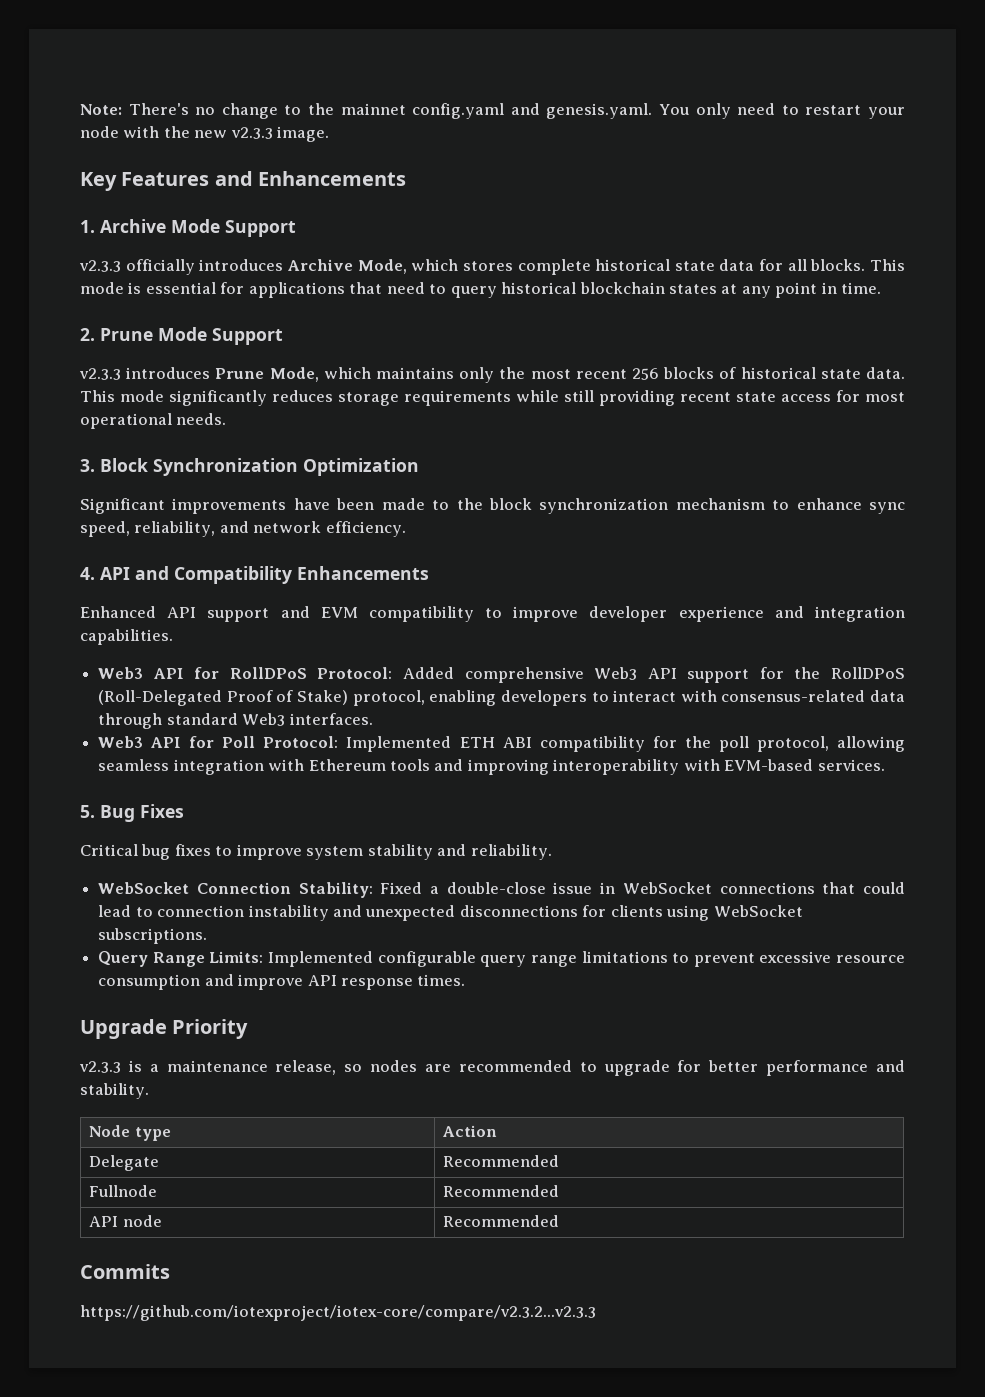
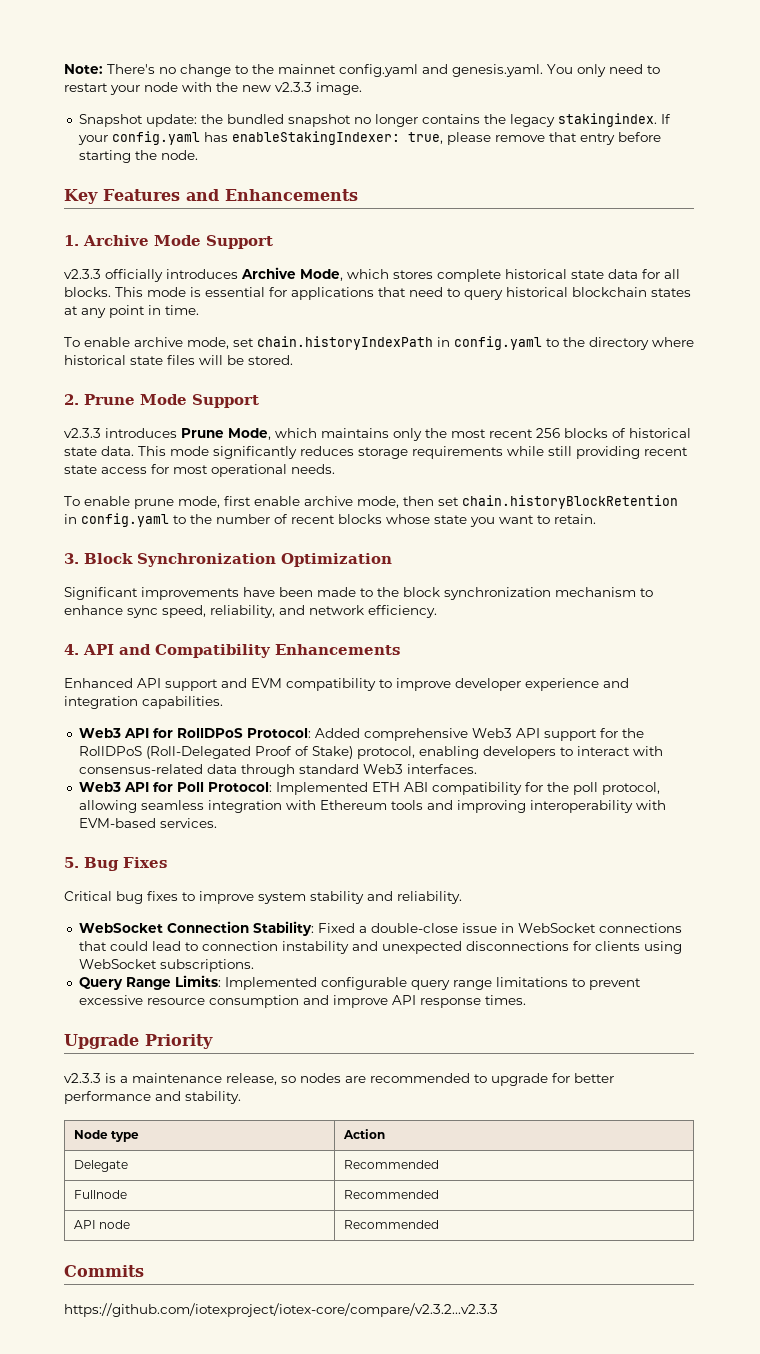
(330, 134) none -> [78,113,671,127] [77,131,661,145] [78,150,198,163] // Snapshot update: the bundled snapshot no longer contains the legacy stakingindex. If your config.yaml has enableStakingIndexer: true, please remove that entry before starting the node.
(882, 288) none -> [64,336,694,350] [64,355,293,365] // To enable archive mode, set chain.historyIndexPath in config.yaml to the directory where historical state files will be stored.
(227, 419) none -> [64,495,678,509] [64,513,596,527] // To enable prune mode, first enable archive mode, then set chain.historyBlockRetention in config.yaml to the number of recent blocks whose state you want to retain.

